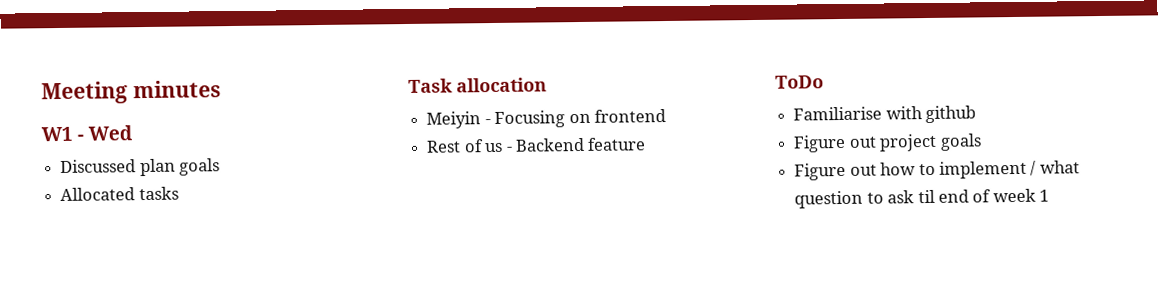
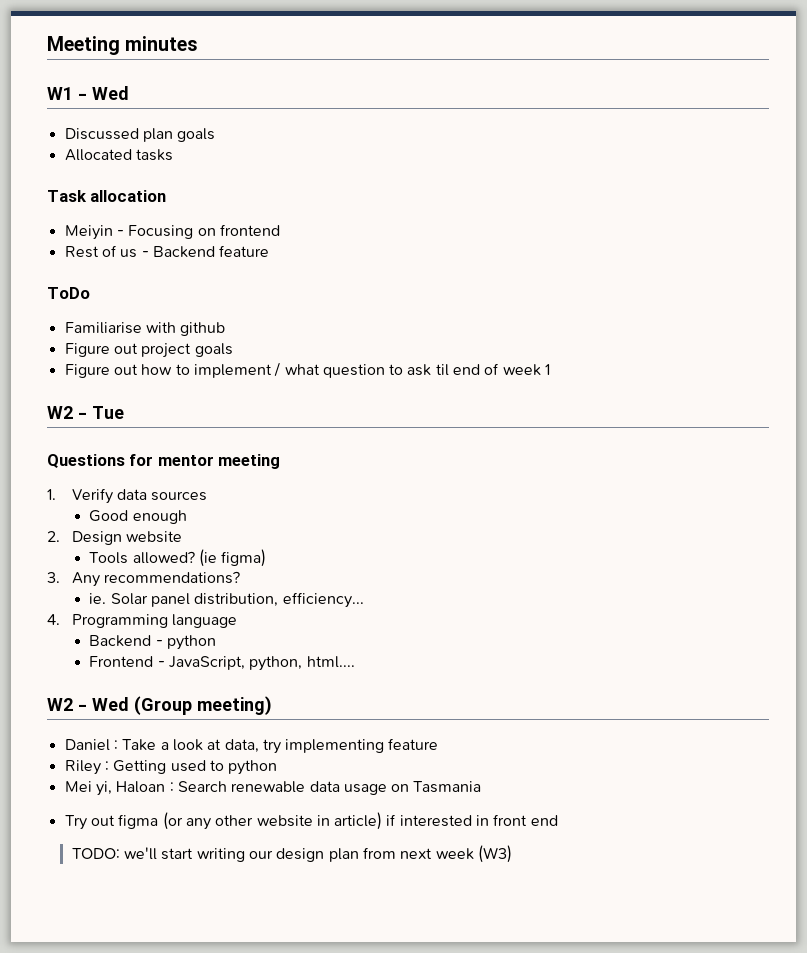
(1050, 195) none -> [47,406,124,419] [47,454,281,469] [47,488,208,504] [89,510,187,524] [47,531,182,545] [89,549,267,567] [47,571,240,587] [89,592,364,608] [47,614,237,628] [89,635,216,650] [89,656,355,671] [47,696,272,715] [64,738,439,754] [64,760,278,775] [64,781,482,796] [64,812,558,830] [71,845,512,863] // W2 - Tue // Questions for mentor meeting // 1. Verify data sources // Good enough // 2. Design website // Tools allowed? (ie figma) // 3. Any recommendations? // ie. Solar panel distribution, efficiency... // 4. Programming language // Backend - python // Frontend - JavaScript, python, html.... // W2 - Wed (Group meeting) // Daniel : Take a look at data, try implementing feature // Riley : Getting used to python // Mei yi, Haloan : Search renewable data usage on Tasmania // Try out figma (or any other website in article) if interested in front end // TODO: we'll start writing our design plan from next week (W3)

